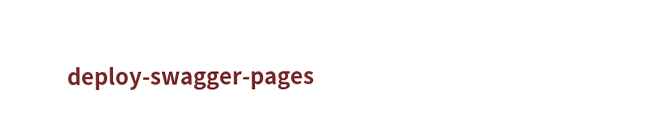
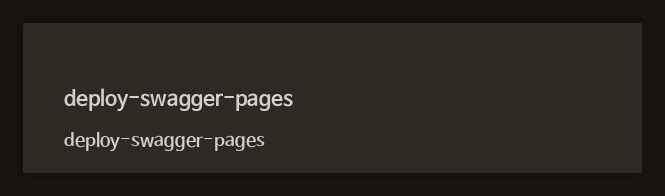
[67,66,315,92] deploy-swagger-pages -> [64,88,293,112] [64,132,265,152] deploy-swagger-pages // deploy-swagger-pages

